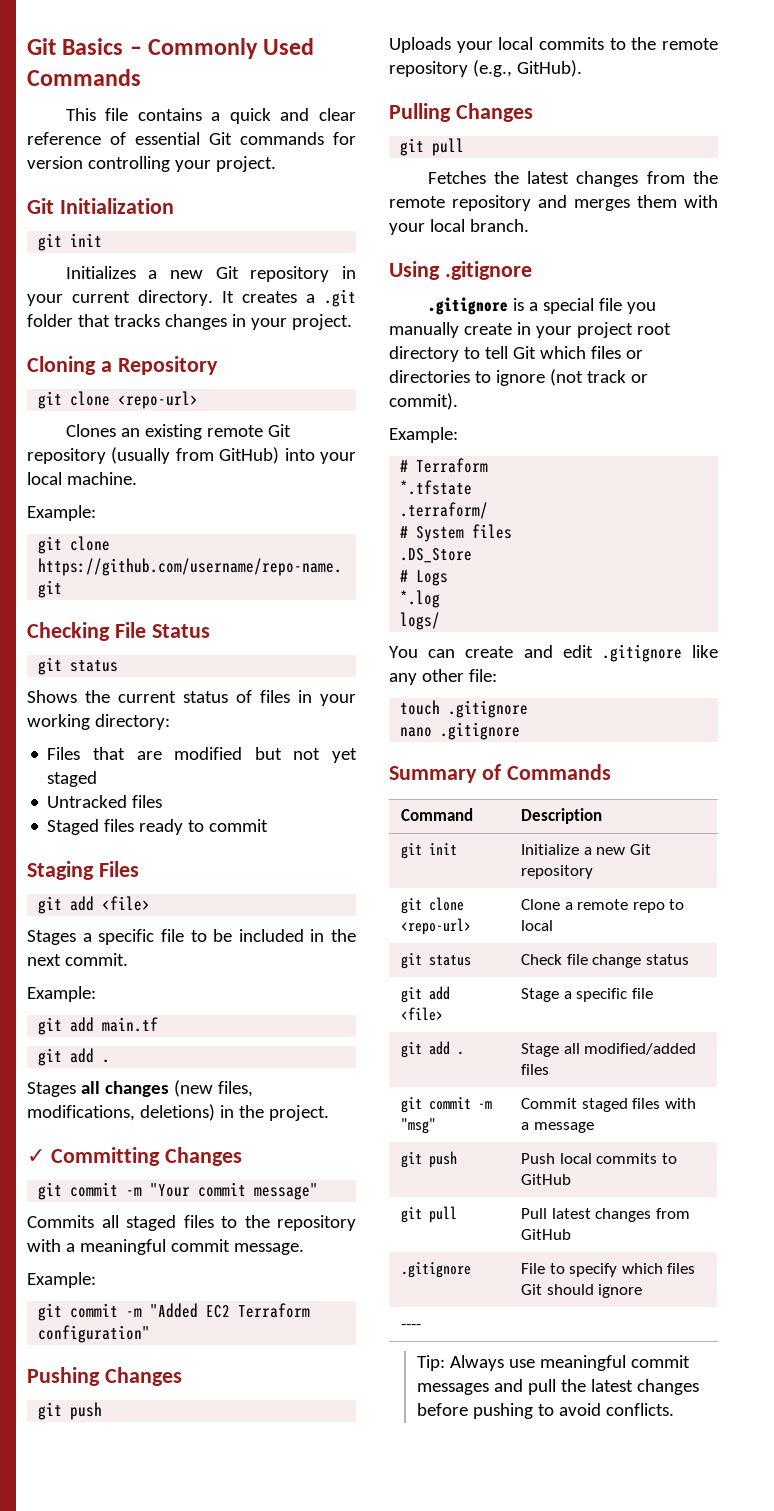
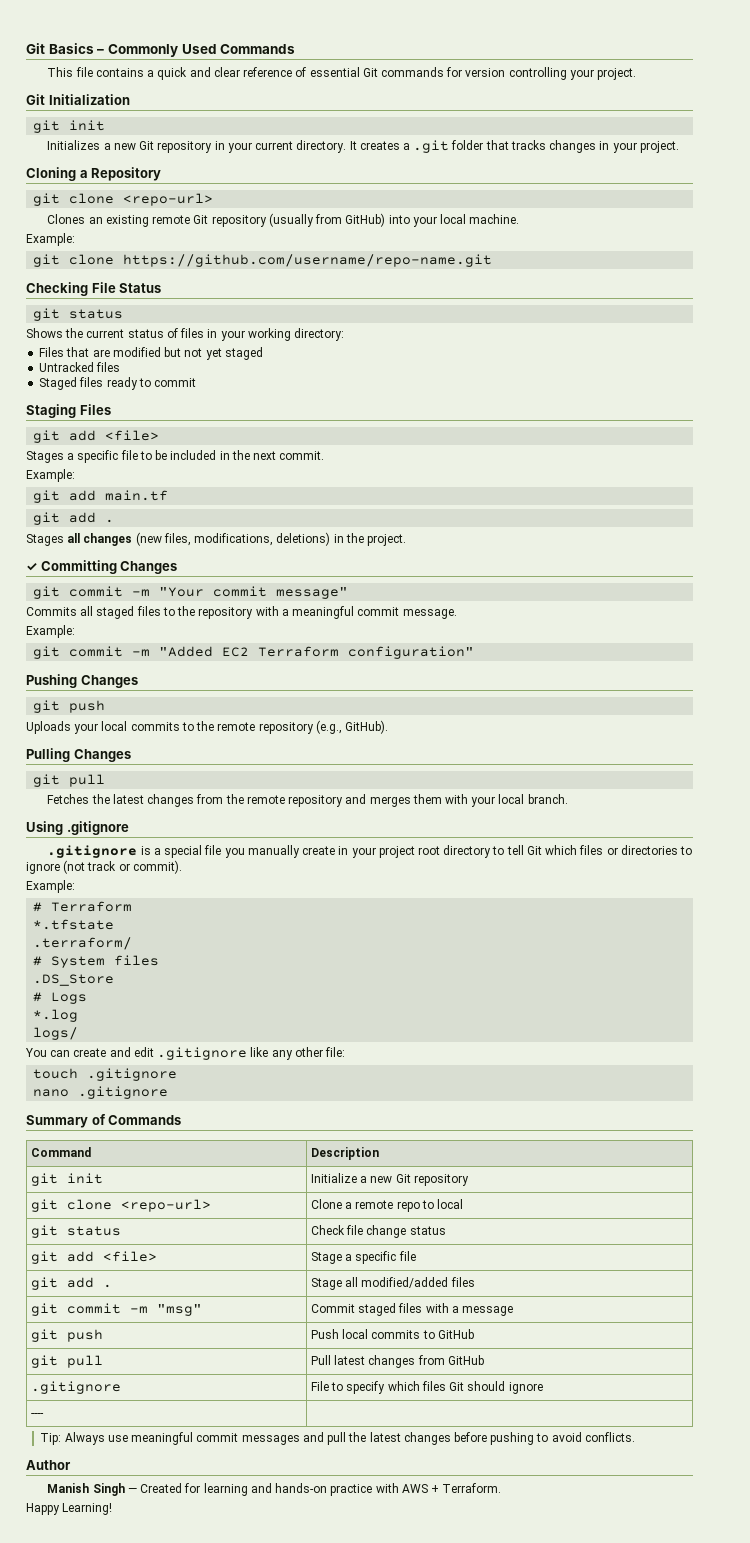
(674, 1409) none -> [26,1460,71,1470] [47,1483,502,1496] [26,1503,113,1515] // Author // Manish Singh — Created for learning and hands-on practice with AWS + Terraform. // Happy Learning!

